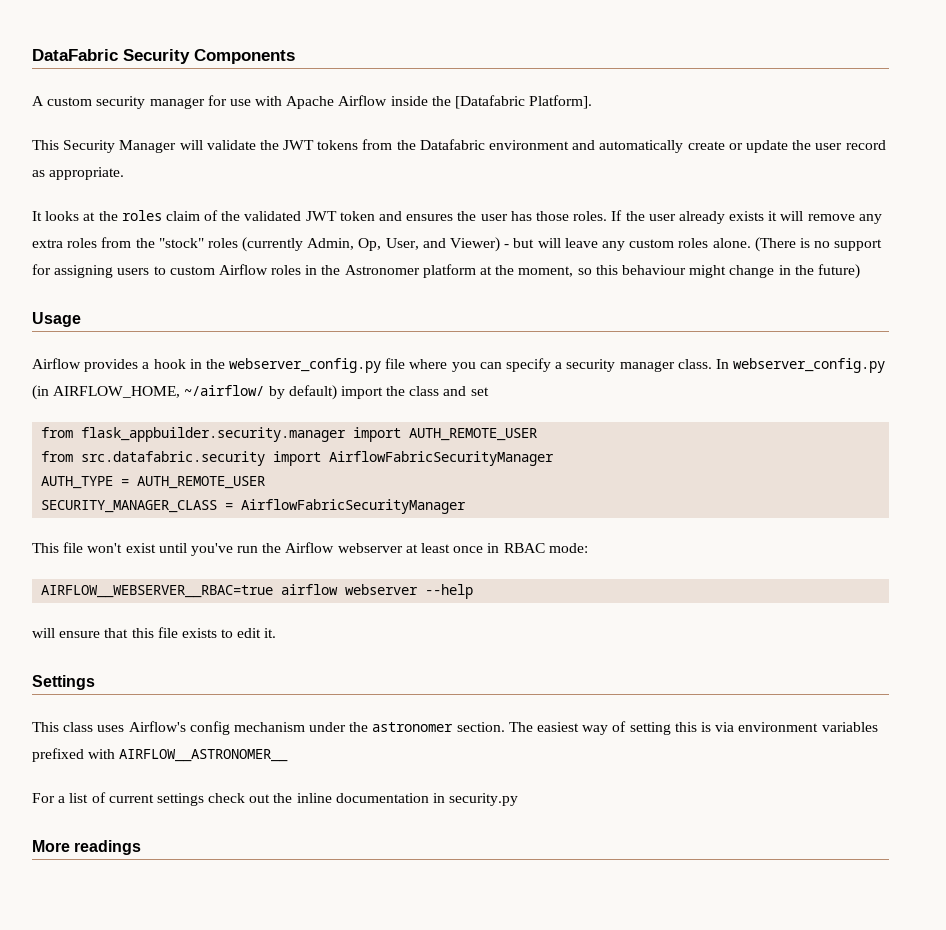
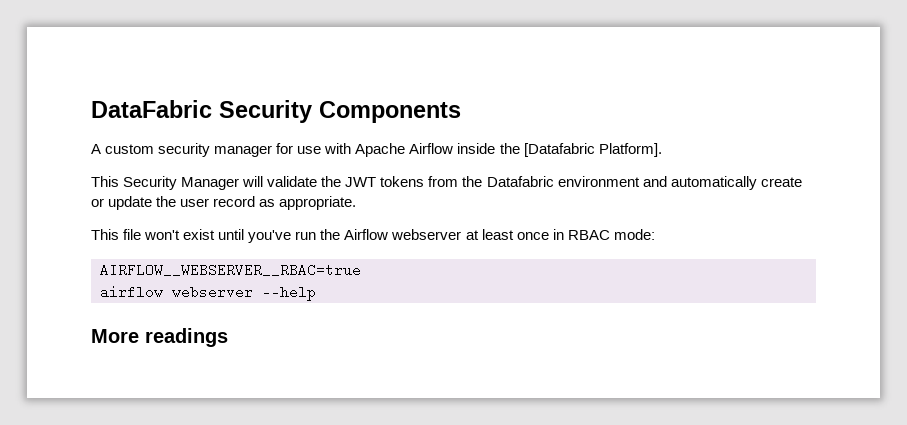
[32,210,882,224] [32,237,883,252] [32,264,860,279] [32,312,81,327] [32,358,886,373] [32,385,489,400] [41,427,538,442] [41,451,555,466] [41,476,266,489] [41,499,467,514] // It looks at the roles claim of the validated JWT token and ensures the user has those roles. If the user already exists it will remove any extra roles from the "stock" roles (currently Admin, Op, User, and Viewer) - but will leave any custom roles alone. (There is no support for assigning users to custom Airflow roles in the Astronomer platform at the moment, so this behaviour might change in the future) // Usage // Airflow provides a hook in the webserver_config.py file where you can specify a security manager class. In webserver_config.py (in AIRFLOW_HOME, ~/airflow/ by default) import the class and set // from flask_appbuilder.security.manager import AUTH_REMOTE_USER // from src.datafabric.security import AirflowFabricSecurityManager // AUTH_TYPE = AUTH_REMOTE_USER // SECURITY_MANAGER_CLASS = AirflowFabricSecurityManager -> (357, 203) none
(274, 591) none -> (361, 270) //
[32,627,277,638] [32,675,95,690] [32,721,878,735] [32,748,289,762] [32,792,519,806] // will ensure that this file exists to edit it. // Settings // This class uses Airflow's config mechanism under the astronomer section. The easiest way of setting this is via environment variables prefixed with AIRFLOW__ASTRONOMER__ // For a list of current settings check out the inline documentation in security.py -> (316, 293) none

